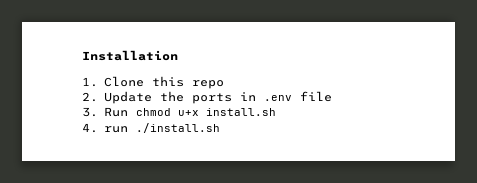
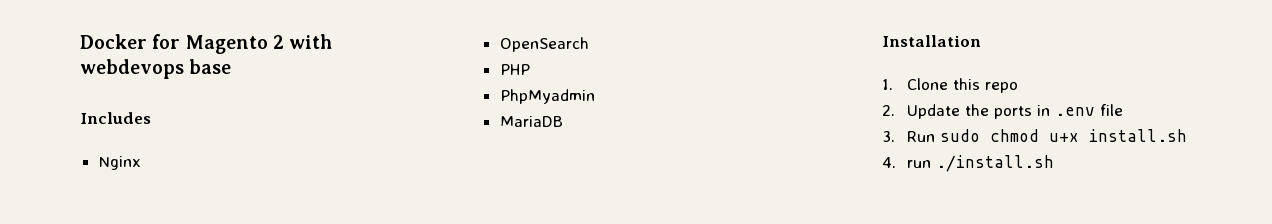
(82, 55) none -> [80,34,333,54] [80,59,232,79] [80,112,151,124] [98,156,141,170] [499,37,589,52] [499,64,530,75] [499,89,595,104] [499,116,563,127] Docker for Magento 2 with webdevops base // Includes // Nginx // OpenSearch // PHP // PhpMyadmin // MariaDB //
(128, 112) none -> [939,129,980,142] sudo

